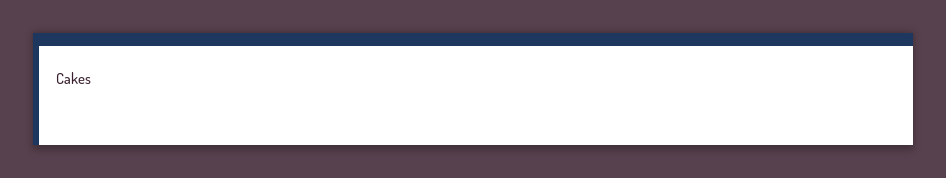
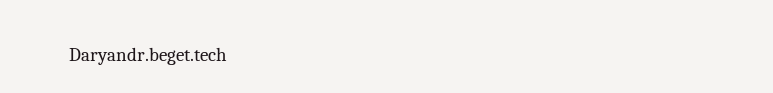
[56,72,91,84] Cakes -> [69,47,227,65] Daryandr.beget.tech

